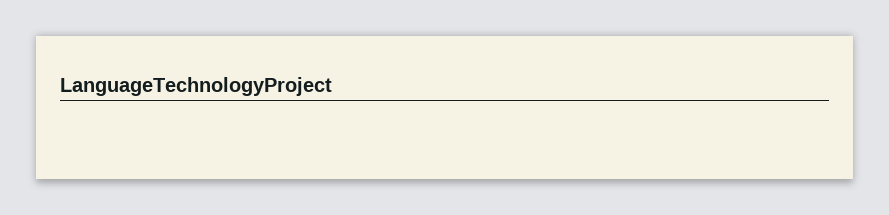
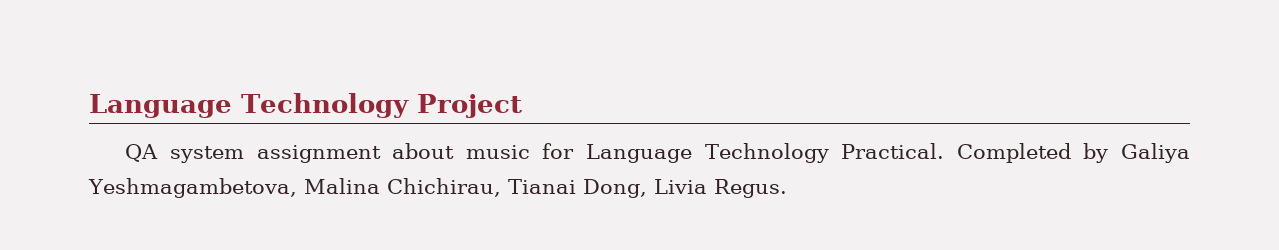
[60,77,332,96] LanguageTechnologyProject -> [89,93,522,118] [125,143,1190,163] [88,178,787,198] Language Technology Project // QA system assignment about music for Language Technology Practical. Completed by Galiya Yeshmagambetova, Malina Chichirau, Tianai Dong, Livia Regus.

